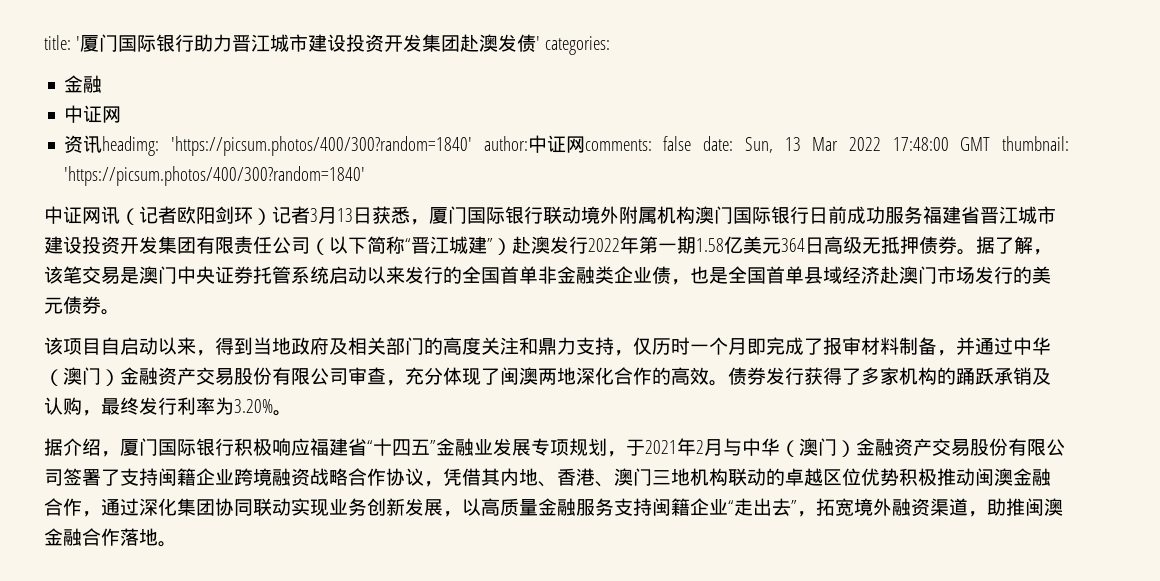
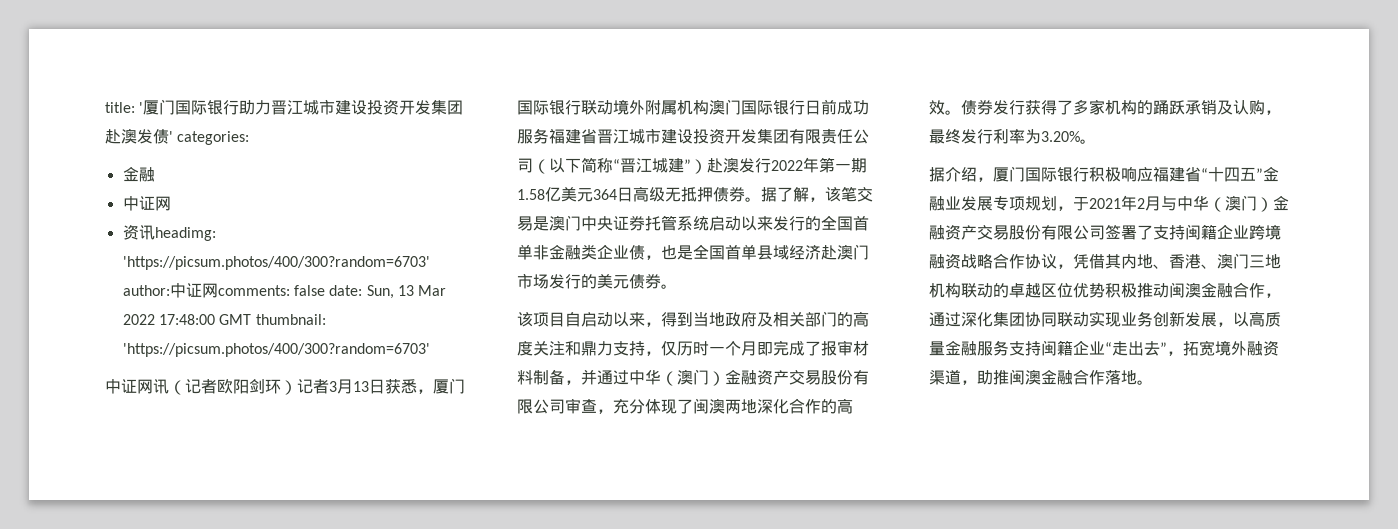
[171,136,473,156] 'https://picsum.photos/400/300?random=1840' -> [122,256,430,270] 'https://picsum.photos/400/300?random=6703'
[64,166,366,186] 'https://picsum.photos/400/300?random=1840' -> [122,343,430,357] 'https://picsum.photos/400/300?random=6703'

